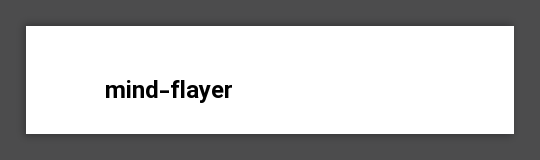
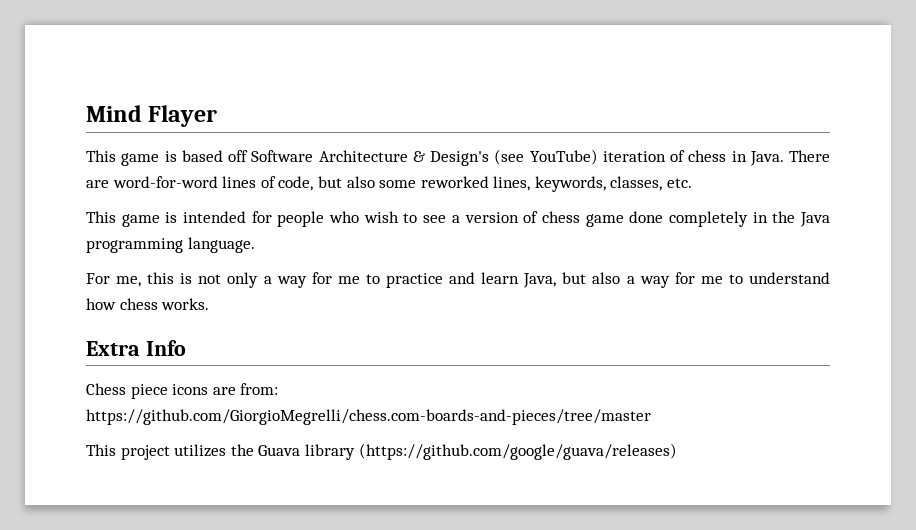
[105,80,233,103] mind-flayer -> [86,105,218,127] [86,149,830,166] [86,176,693,192] [86,211,831,227] [86,237,255,253] [86,272,830,288] [86,298,210,310] [86,340,186,356] [86,383,279,399] [86,409,651,425] [86,443,677,460] Mind Flayer // This game is based off Software Architecture & Design's (see YouTube) iteration of chess in Java. There are word-for-word lines of code, but also some reworked lines, keywords, classes, etc. // This game is intended for people who wish to see a version of chess game done completely in the Java programming language. // For me, this is not only a way for me to practice and learn Java, but also a way for me to understand how chess works. // Extra Info // Chess piece icons are from: https://github.com/GiorgioMegrelli/chess.com-boards-and-pieces/tree/master // This project utilizes the Guava library (https://github.com/google/guava/releases)

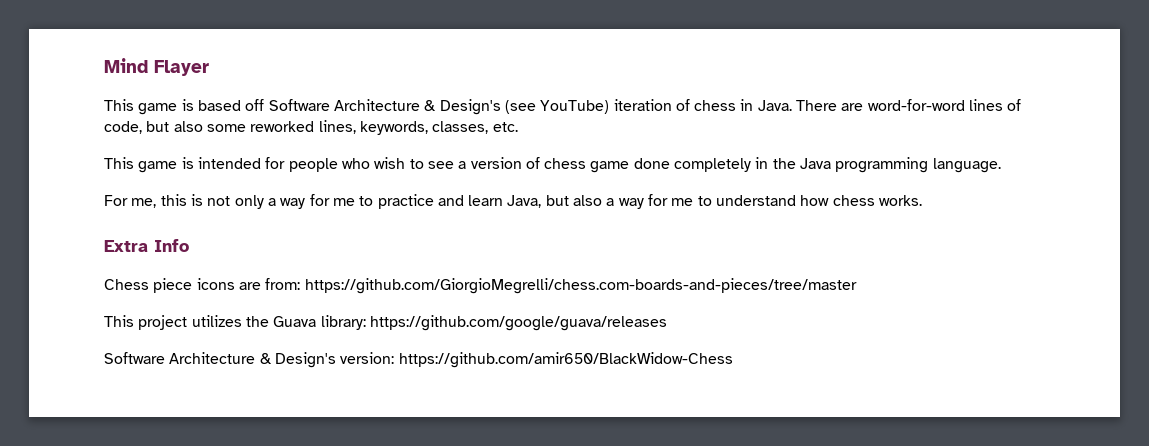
[304,443,677,460] library (https://github.com/google/guava/releases) -> [320,315,667,331] [104,352,733,368] library: https://github.com/google/guava/releases // Software Architecture & Design's version: https://github.com/amir650/BlackWidow-Chess

